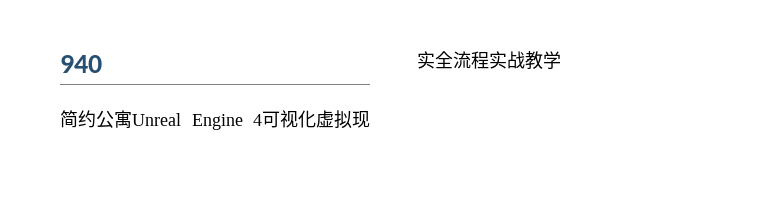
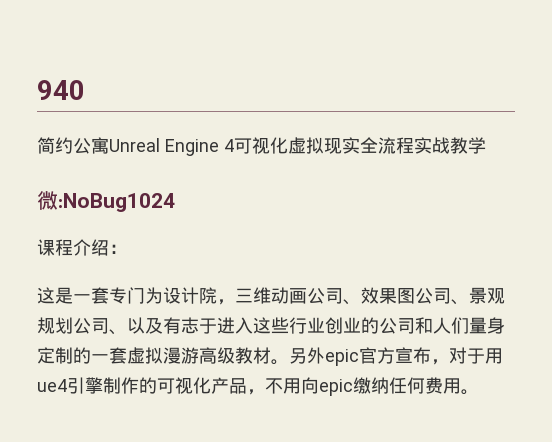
(561, 60) none -> [37,191,175,212] [37,239,127,256] [37,287,505,305] [37,317,505,335] [37,347,503,366] [37,377,479,396] // 微:NoBug1024 // 课程介绍： // 这是一套专门为设计院，三维动画公司、效果图公司、景观规划公司、以及有志于进入这些行业创业的公司和人们量身定制的一套虚拟漫游高级教材。另外epic官方宣布，对于用ue4引擎制作的可视化产品，不用向epic缴纳任何费用。

